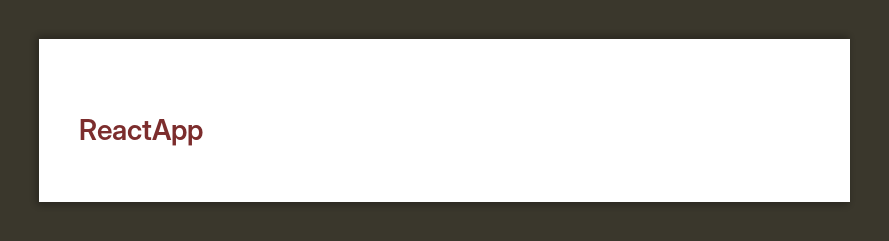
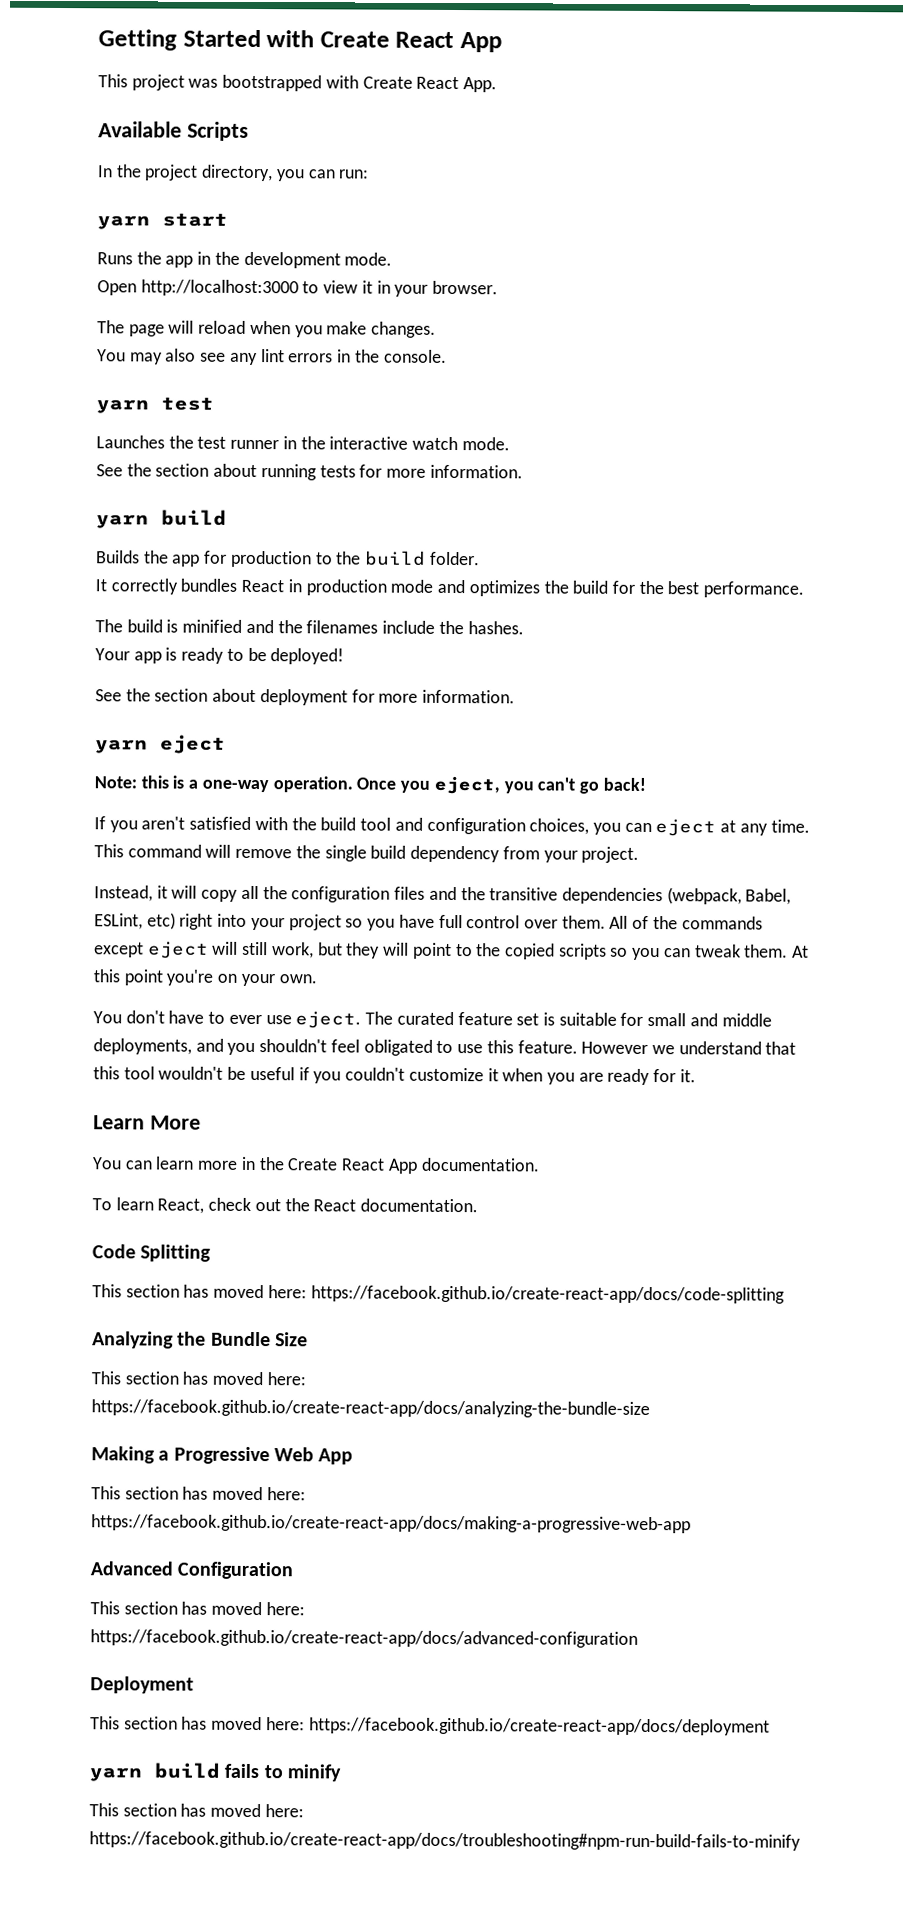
[79,119,203,146] ReactApp -> [98,29,503,53] [98,74,498,93] [98,121,249,141] [97,164,370,182] [97,213,228,230] [97,251,393,269] [97,279,499,297] [97,320,437,338] [97,348,447,366] [96,397,214,414] [96,435,510,451] [96,463,523,481] [96,509,227,529] [96,550,480,568] [95,578,805,598] [95,619,524,635] [95,647,345,665] [95,688,516,706] [95,734,226,754] [94,775,646,795] [94,816,810,837] [94,844,640,863] [94,885,792,905] [94,912,763,931] [94,941,810,961] [93,969,317,987] [93,1010,772,1029] [93,1038,797,1056] [93,1066,696,1086] [93,1115,201,1130] [92,1156,540,1174] [92,1197,479,1214] [92,1244,212,1262] [92,1284,785,1304] [92,1331,308,1349] [91,1371,306,1386] [91,1399,650,1419] [91,1446,354,1465] [91,1486,306,1501] [91,1514,691,1534] [90,1561,294,1580] [90,1601,305,1616] [90,1629,638,1648] [90,1676,194,1694] [90,1716,770,1736] [89,1762,341,1782] [89,1803,304,1818] [89,1831,801,1851] Getting Started with Create React App // This project was bootstrapped with Create React App. // Available Scripts // In the project directory, you can run: // yarn start // Runs the app in the development mode. // Open http://localhost:3000 to view it in your browser. // The page will reload when you make changes. // You may also see any lint errors in the console. // yarn test // Launches the test runner in the interactive watch mode. // See the section about running tests for more information. // yarn build // Builds the app for production to the build folder. // It correctly bundles React in production mode and optimizes the build for the best performance. // The build is minified and the filenames include the hashes. // Your app is ready to be deployed! // See the section about deployment for more information. // yarn eject // Note: this is a one-way operation. Once you eject, you can't go back! // If you aren't satisfied with the build tool and configuration choices, you can eject at any time. This command will remove the single build dependency from your project. // Instead, it will copy all the configuration files and the transitive dependencies (webpack, Babel, ESLint, etc) right into your project so you have full control over them. All of the commands except eject will still work, but they will point to the copied scripts so you can tweak them. At this point you're on your own. // You don't have to ever use eject. The curated feature set is suitable for small and middle deployments, and you shouldn't feel obligated to use this feature. However we understand that this tool wouldn't be useful if you couldn't customize it when you are ready for it. // Learn More // You can learn more in the Create React App documentation. // To learn React, check out the React documentation. // Code Splitting // This section has moved here: https://facebook.github.io/create-react-app/docs/code-splitting // Analyzing the Bundle Size // This section has moved here: https://facebook.github.io/create-react-app/docs/analyzing-the-bundle-size // Making a Progressive Web App // This section has moved here: https://facebook.github.io/create-react-app/docs/making-a-progressive-web-app // Advanced Configuration // This section has moved here: https://facebook.github.io/create-react-app/docs/advanced-configuration // Deployment // This section has moved here: https://facebook.github.io/create-react-app/docs/deployment // yarn build fails to minify // This section has moved here: https://facebook.github.io/create-react-app/docs/troubleshooting#npm-run-build-fails-to-minify

